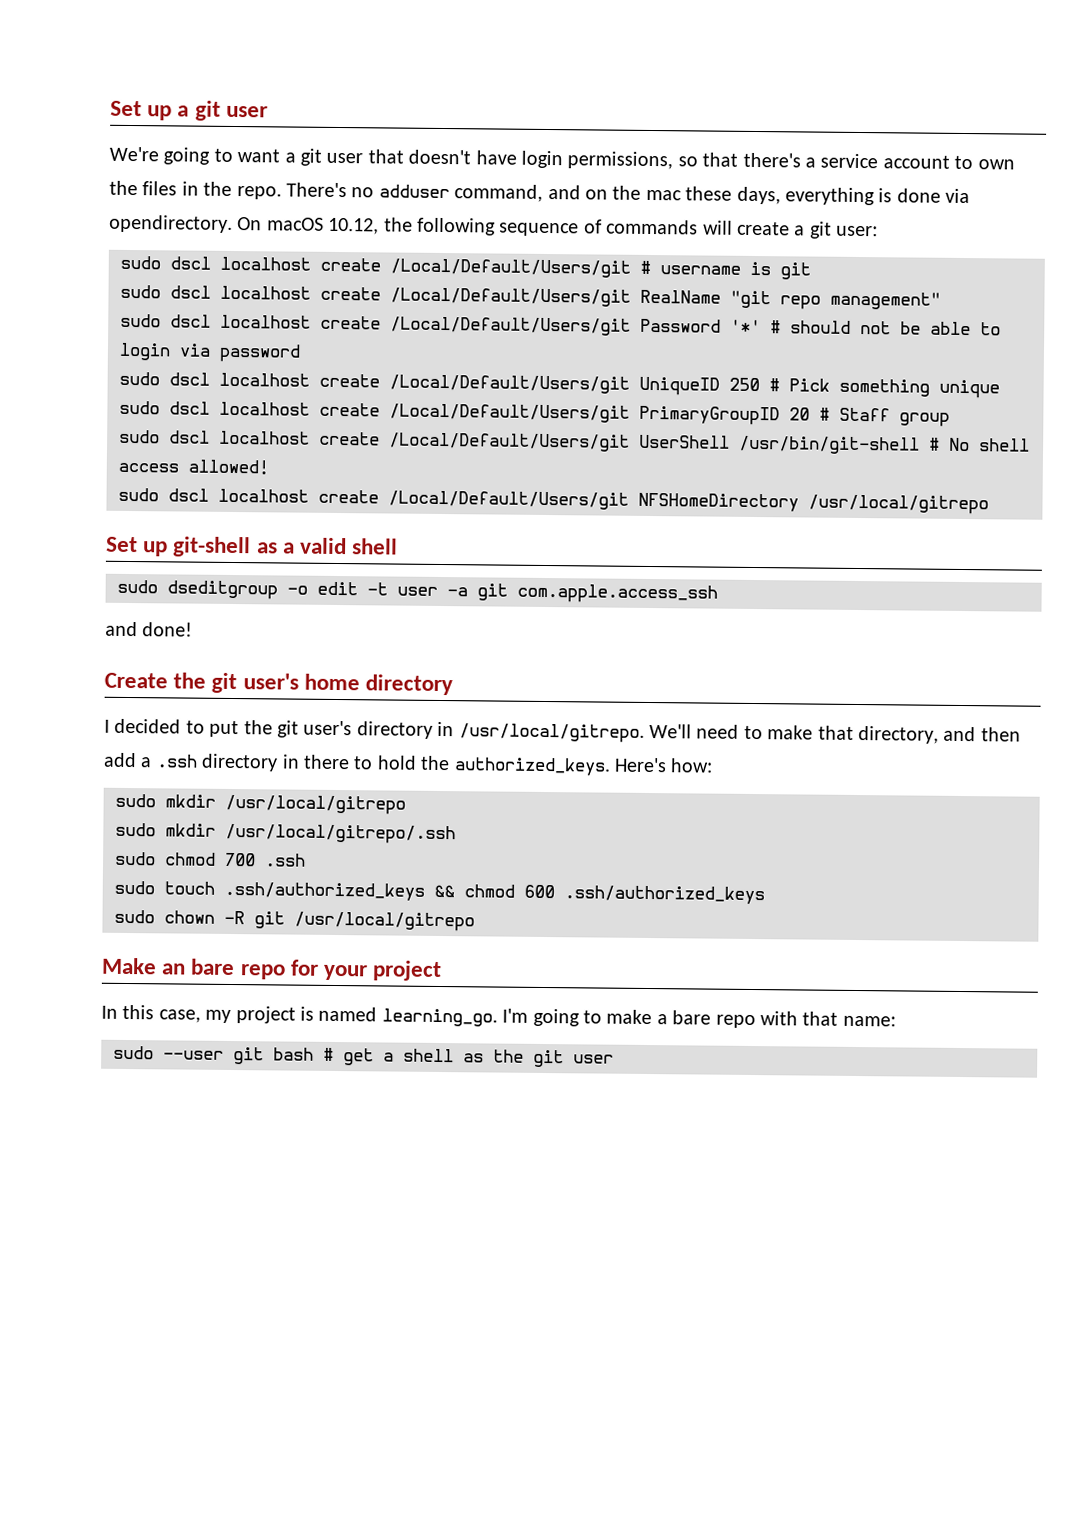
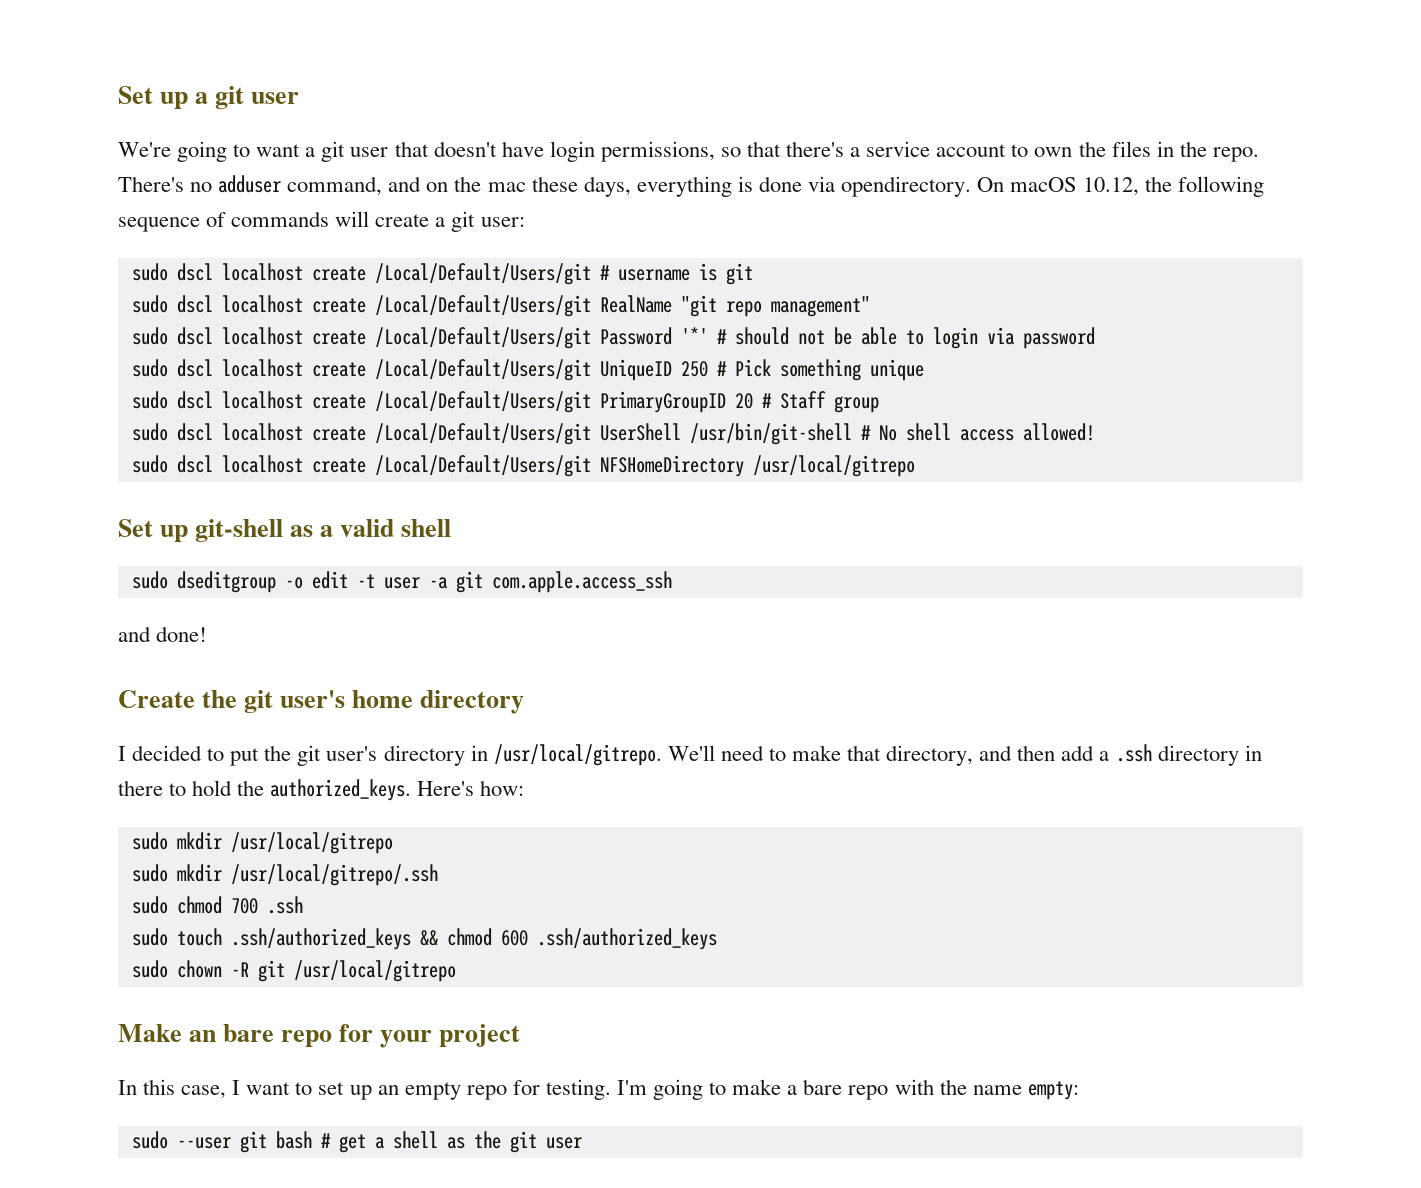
[205,1006,498,1027] my project is named learning_go. -> [232,1079,611,1100] I want to set up an empty repo for testing.
[802,1011,896,1027] that name: -> [939,1079,1079,1100] the name empty:

